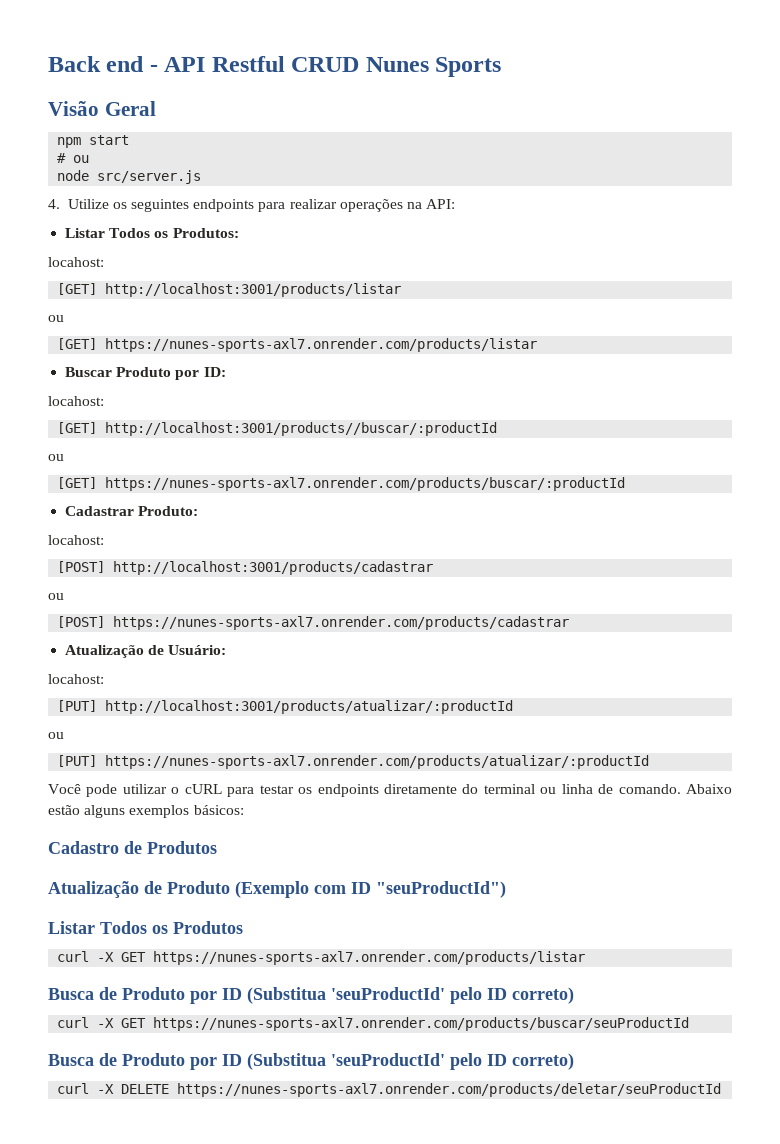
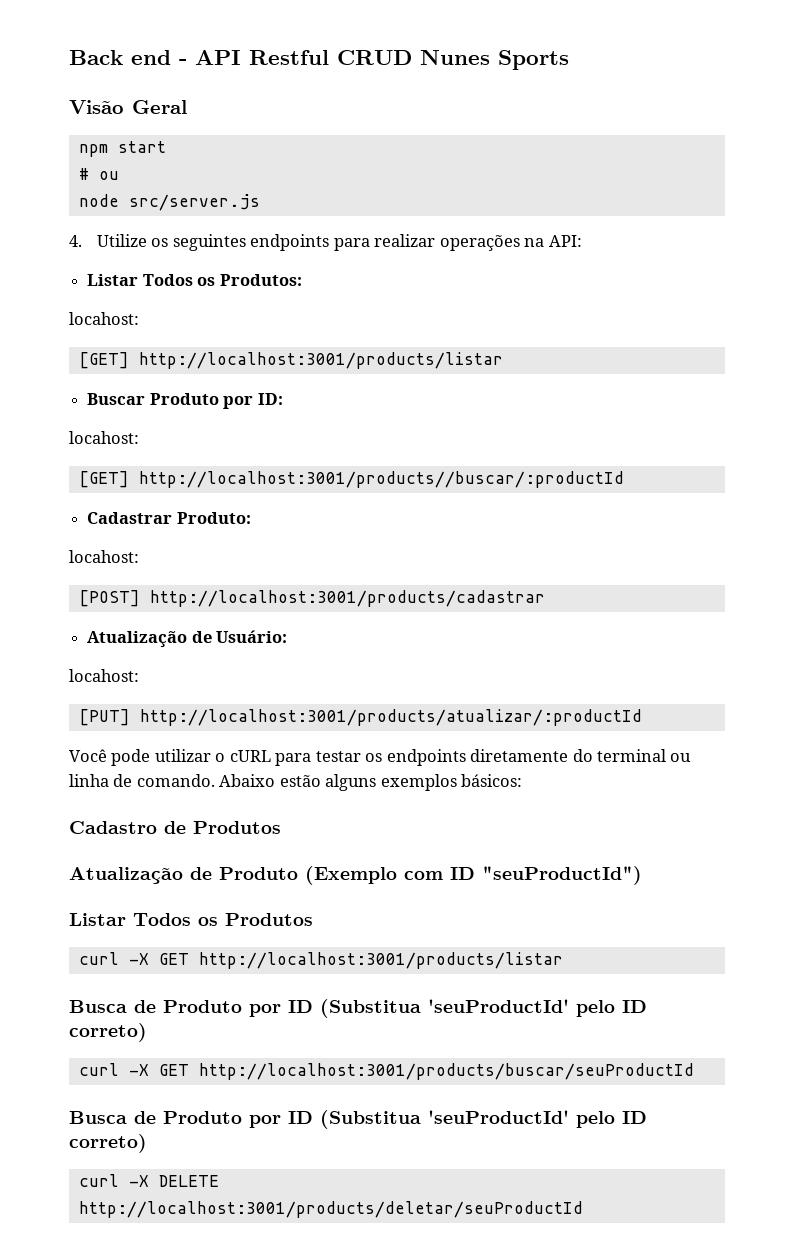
[48,315,64,322] [57,338,538,352] // ou // [GET] https://nunes-sports-axl7.onrender.com/products/listar -> (503, 360) none
[48,454,64,461] [57,477,626,491] // ou // [GET] https://nunes-sports-axl7.onrender.com/products/buscar/:productId -> (624, 479) none
[48,593,64,600] [57,616,570,630] // ou // [POST] https://nunes-sports-axl7.onrender.com/products/cadastrar -> (545, 598) none
[48,732,64,739] [57,755,650,769] // ou // [PUT] https://nunes-sports-axl7.onrender.com/products/atualizar/:productId -> (642, 717) none
[153,951,586,965] https://nunes-sports-axl7.onrender.com/products/listar -> [198,952,563,969] http://localhost:3001/products/listar
[153,1017,690,1031] https://nunes-sports-axl7.onrender.com/products/buscar/seuProductId -> [198,1063,694,1080] http://localhost:3001/products/buscar/seuProductId
[177,1083,722,1097] https://nunes-sports-axl7.onrender.com/products/deletar/seuProductId -> [78,1201,583,1218] http://localhost:3001/products/deletar/seuProductId

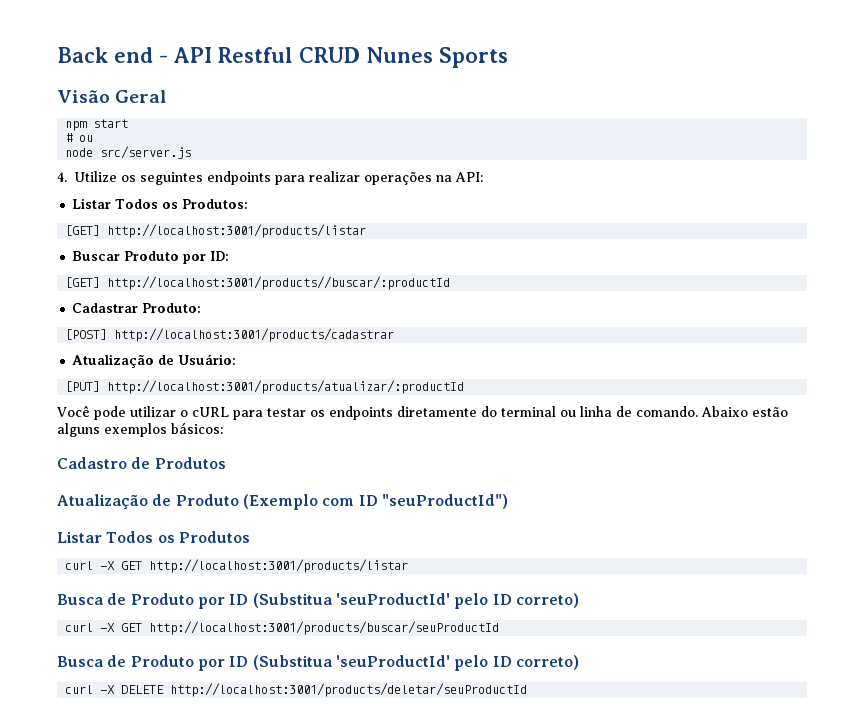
[69,312,139,325] // locahost: -> (249, 204) none
[69,431,139,444] // locahost: -> (230, 256) none
[69,550,139,563] // locahost: -> (202, 308) none
[69,669,139,682] // locahost: -> (237, 359) none

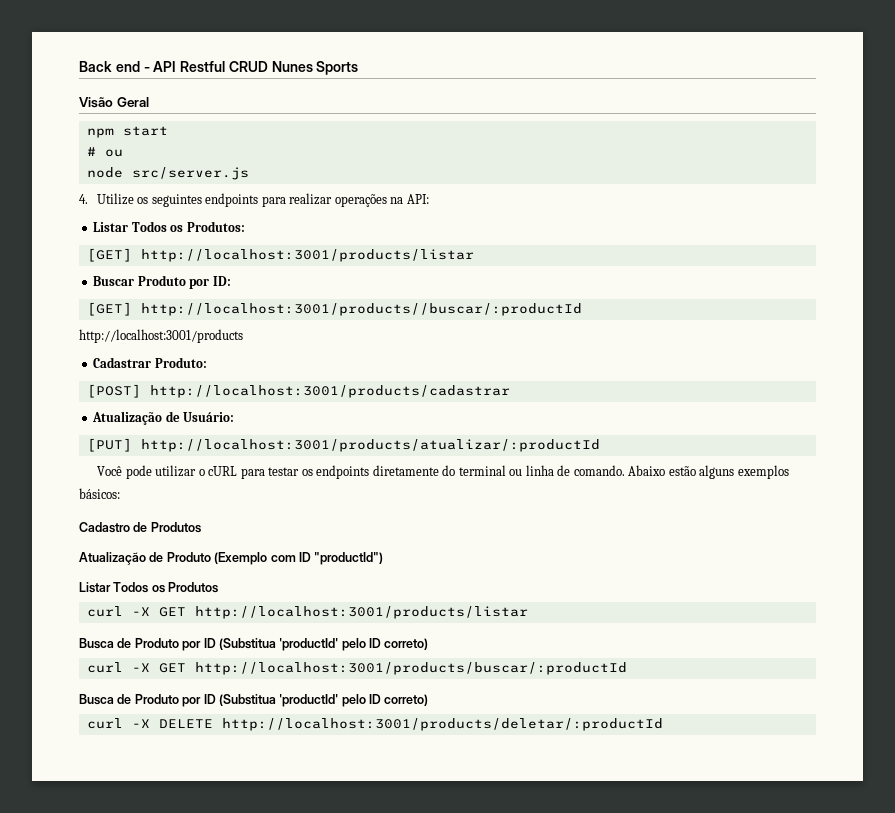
(451, 283) none -> [79,329,243,343] // http://localhost:3001/products
[381,494,508,509] "seuProductId") -> [314,552,384,565] "productId")
[335,593,450,605] 'seuProductId' -> [279,638,339,651] 'productId'
[149,621,500,635] [57,655,450,671] http://localhost:3001/products/buscar/seuProductId // Busca de Produto por ID (Substitua 'seuProductId' -> [194,662,627,675] [79,694,339,707] http://localhost:3001/products/buscar/:productId // Busca de Produto por ID (Substitua 'productId'
[170,683,528,697] http://localhost:3001/products/deletar/seuProductId -> [221,718,663,731] http://localhost:3001/products/deletar/:productId

